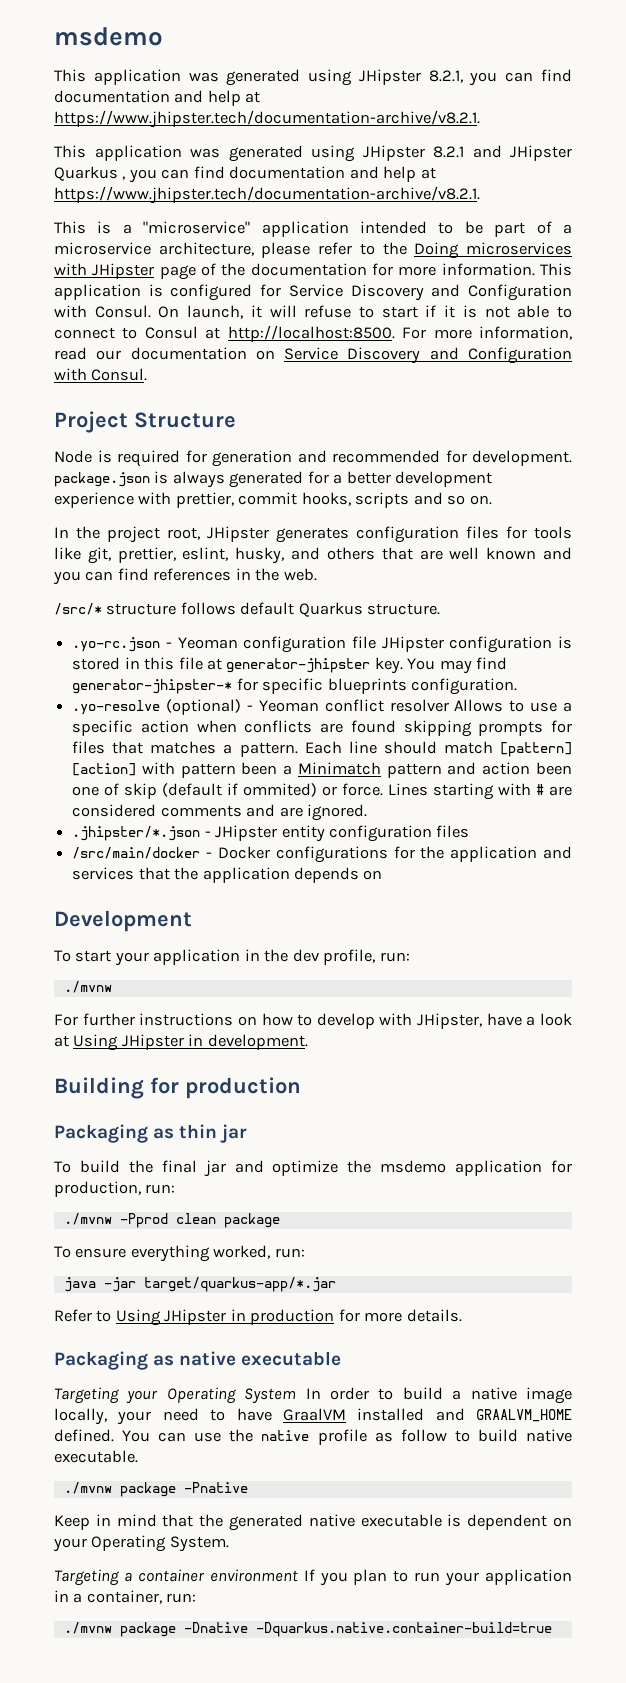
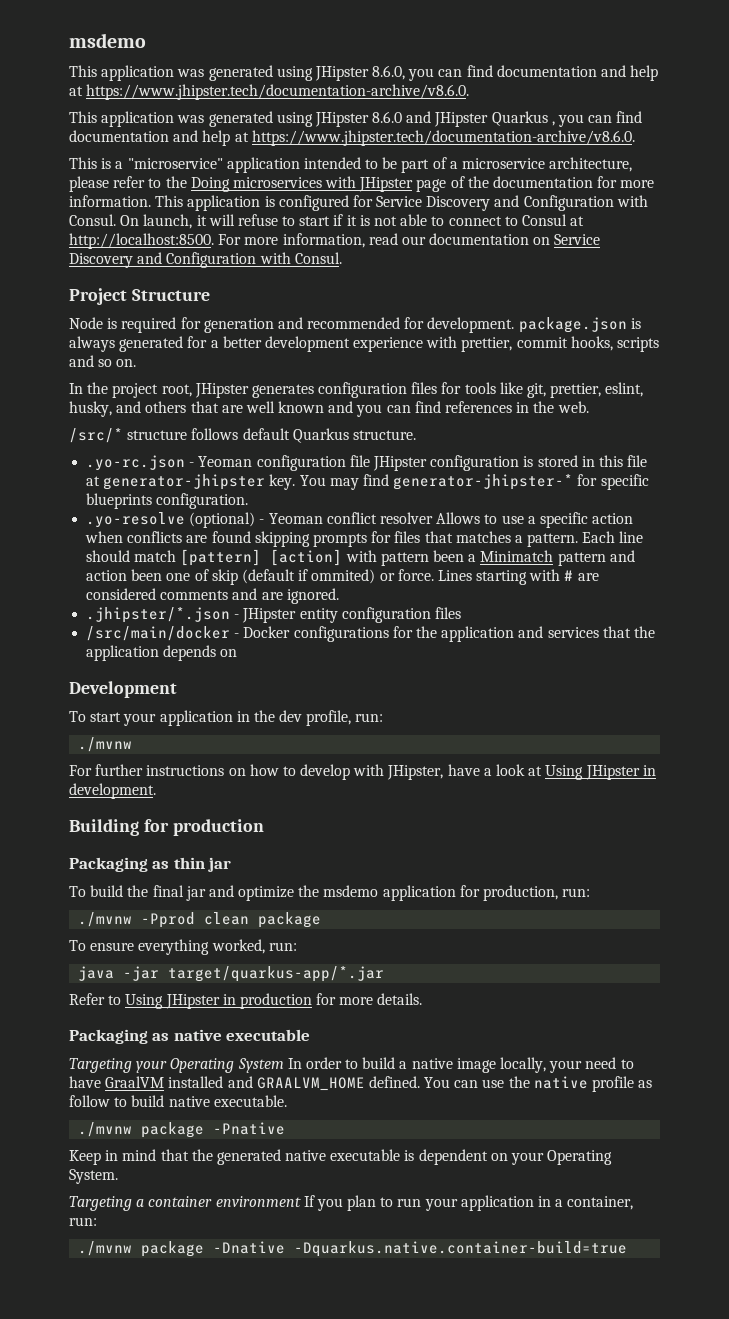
[428,69,572,86] [54,90,261,106] [54,110,480,128] [54,145,464,162] 8.2.1, you can find documentation and help at https://www.jhipster.tech/documentation-archive/v8.2.1. // This application was generated using JHipster 8.2.1 -> [372,65,659,81] [69,84,470,100] [69,111,403,127] 8.6.0, you can find documentation and help at https://www.jhipster.tech/documentation-archive/v8.6.0. // This application was generated using JHipster 8.6.0
[54,186,480,204] https://www.jhipster.tech/documentation-archive/v8.2.1. -> [251,130,635,146] https://www.jhipster.tech/documentation-archive/v8.6.0.

